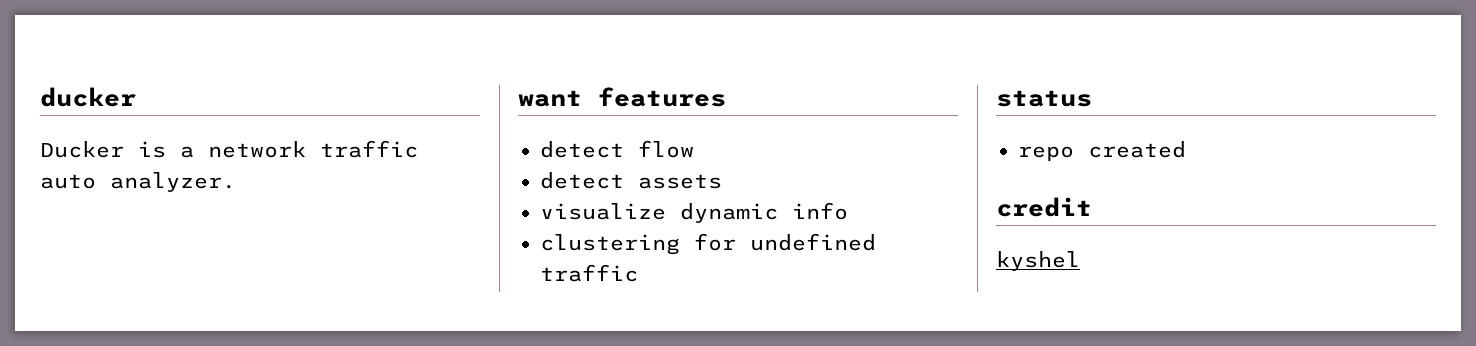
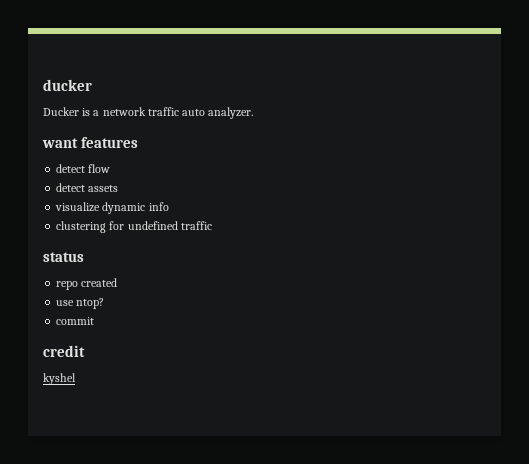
(1186, 149) none -> [56,298,105,309] [56,317,95,325] // use ntop? // commit

